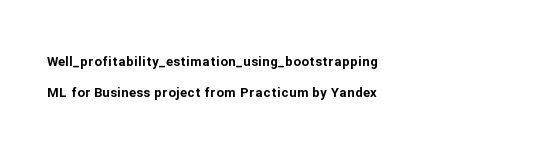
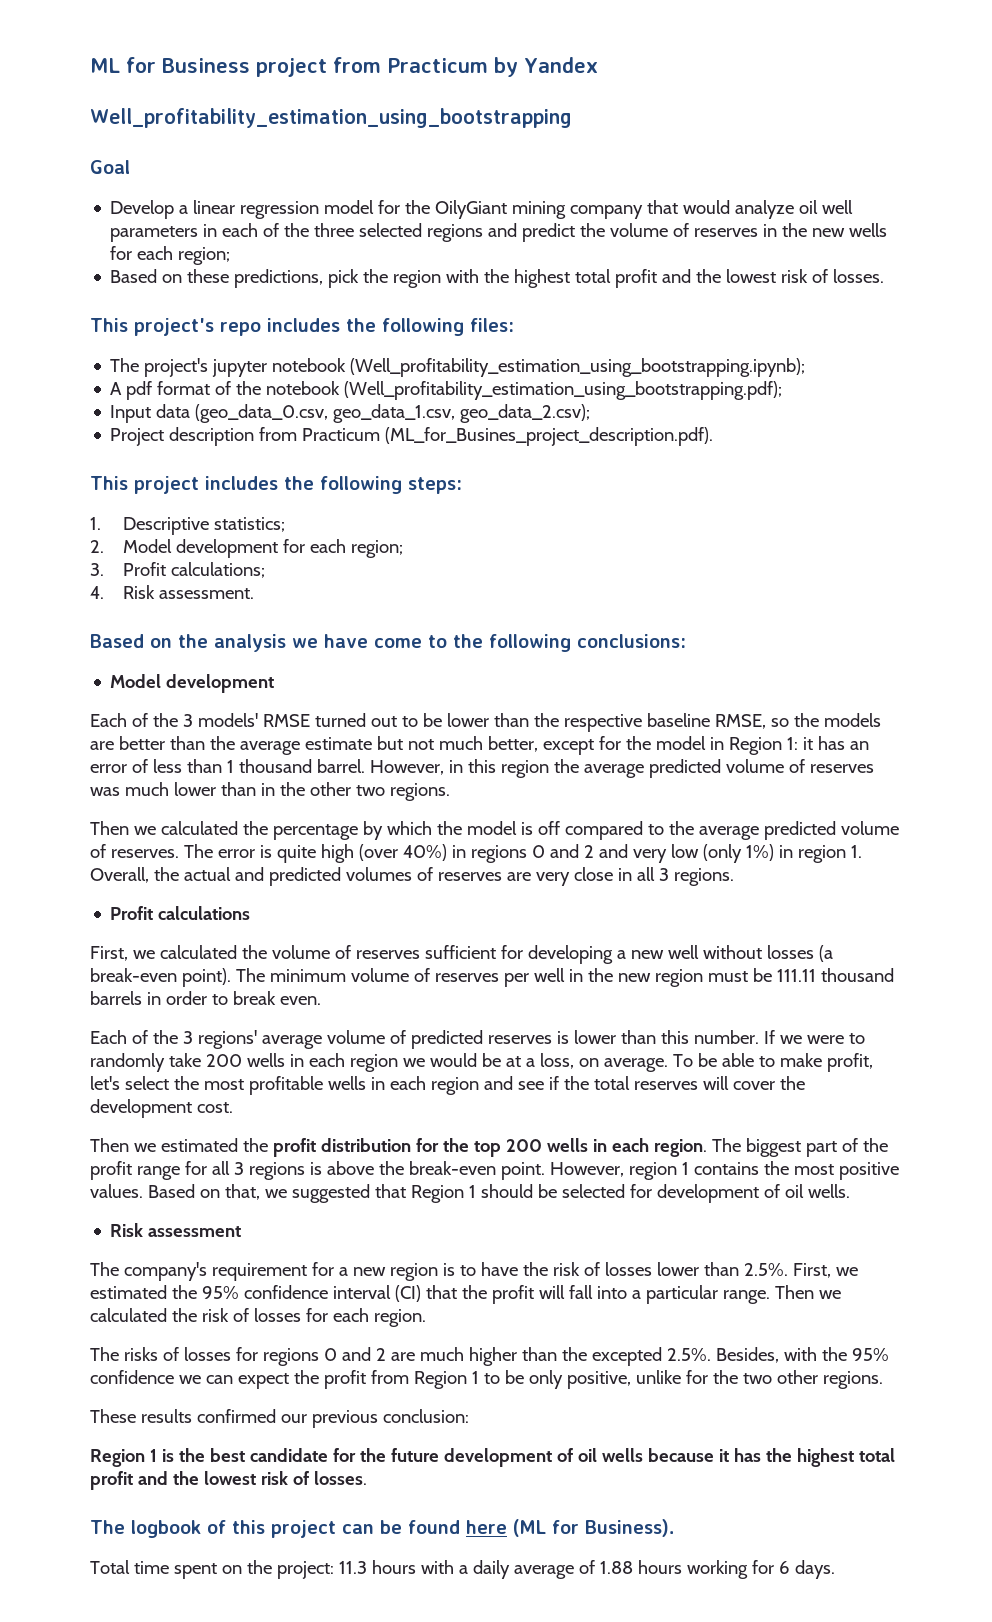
[47,56,378,69] Well_profitability_estimation_using_bootstrapping // -> (90, 65) none
(377, 92) none -> [90,108,572,128] [90,160,130,174] [110,200,854,219] [110,223,888,242] [110,246,231,265] [110,269,885,288] [90,318,514,336] [110,358,806,377] [110,381,783,400] [110,404,591,423] [110,427,714,446] [90,476,462,494] [90,517,285,535] [90,539,403,558] [90,562,265,578] [90,585,254,599] [90,634,686,652] [110,674,275,693] [90,713,881,732] [90,736,869,755] [90,759,874,778] [90,782,450,801] [90,821,899,840] [90,844,862,863] [90,867,734,886] [110,906,251,920] [90,945,833,964] [90,968,894,987] [90,991,321,1005] [90,1030,865,1049] [90,1053,873,1072] [90,1076,805,1095] [90,1099,233,1118] [90,1138,888,1157] [90,1161,899,1180] [90,1184,850,1203] [110,1223,242,1237] [90,1262,858,1281] [90,1285,841,1304] [90,1308,426,1327] [90,1347,889,1366] [90,1370,883,1389] [90,1409,469,1428] [90,1448,895,1467] [90,1471,367,1490] [90,1519,675,1538] [90,1560,835,1579] // Well_profitability_estimation_using_bootstrapping // Goal // Develop a linear regression model for the OilyGiant mining company that would analyze oil well parameters in each of the three selected regions and predict the volume of reserves in the new wells for each region; // Based on these predictions, pick the region with the highest total profit and the lowest risk of losses. // This project's repo includes the following files: // The project's jupyter notebook (Well_profitability_estimation_using_bootstrapping.ipynb); // A pdf format of the notebook (Well_profitability_estimation_using_bootstrapping.pdf); // Input data (geo_data_0.csv, geo_data_1.csv, geo_data_2.csv); // Project description from Practicum (ML_for_Busines_project_description.pdf). // This project includes the following steps: // 1. Descriptive statistics; // 2. Model development for each region; // 3. Profit calculations; // 4. Risk assessment. // Based on the analysis we have come to the following conclusions: // Model development // Each of the 3 models' RMSE turned out to be lower than the respective baseline RMSE, so the models are better than the average estimate but not much better, except for the model in Region 1: it has an error of less than 1 thousand barrel. However, in this region the average predicted volume of reserves was much lower than in the other two regions. // Then we calculated the percentage by which the model is off compared to the average predicted volume of reserves. The error is quite high (over 40%) in regions 0 and 2 and very low (only 1%) in region 1. Overall, the actual and predicted volumes of reserves are very close in all 3 regions. // Profit calculations // First, we calculated the volume of reserves sufficient for developing a new well without losses (a break-even point). The minimum volume of reserves per well in the new region must be 111.11 thousand barrels in order to break even. // Each of the 3 regions' average volume of predicted reserves is lower than this number. If we were to randomly take 200 wells in each region we would be at a loss, on average. To be able to make profit, let's select the most profitable wells in each region and see if the total reserves will cover the development cost. // Then we estimated the profit distribution for the top 200 wells in each region. The biggest part of the profit range for all 3 regions is above the break-even point. However, region 1 contains the most positive values. Based on that, we suggested that Region 1 should be selected for development of oil wells. // Risk assessment // The company's requirement for a new region is to have the risk of losses lower than 2.5%. First, we estimated the 95% confidence interval (CI) that the profit will fall into a particular range. Then we calculated the risk of losses for each region. // The risks of losses for regions 0 and 2 are much higher than the excepted 2.5%. Besides, with the 95% confidence we can expect the profit from Region 1 to be only positive, unlike for the two other regions. // These results confirmed our previous conclusion: // Region 1 is the best candidate for the future development of oil wells because it has the highest total profit and the lowest risk of losses. // The logbook of this project can be found here (ML for Business). // Total time spent on the project: 11.3 hours with a daily average of 1.88 hours working for 6 days.

